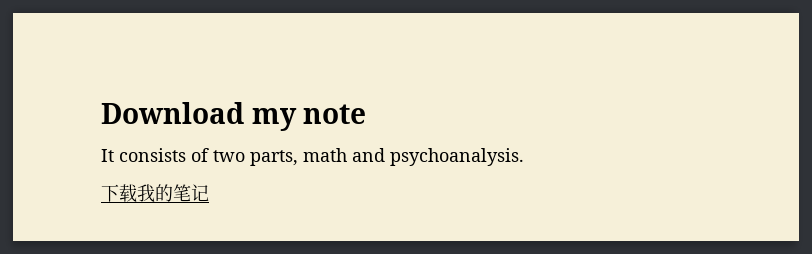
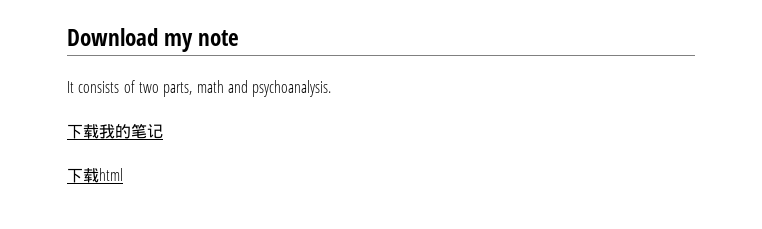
(209, 193) none -> [67,168,123,183] // 下载html

